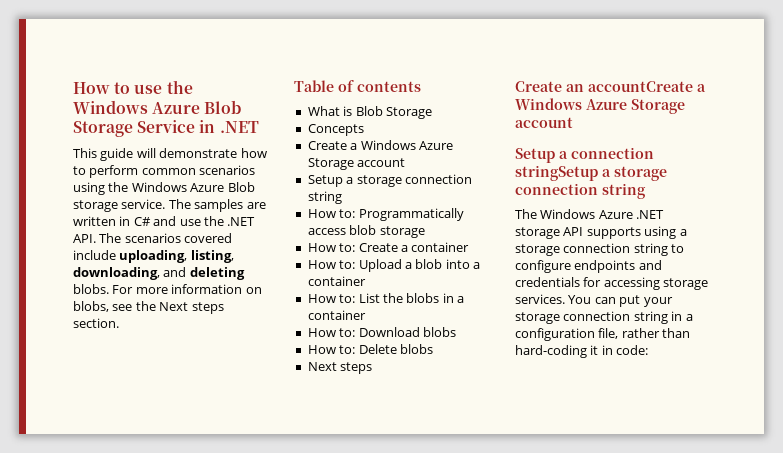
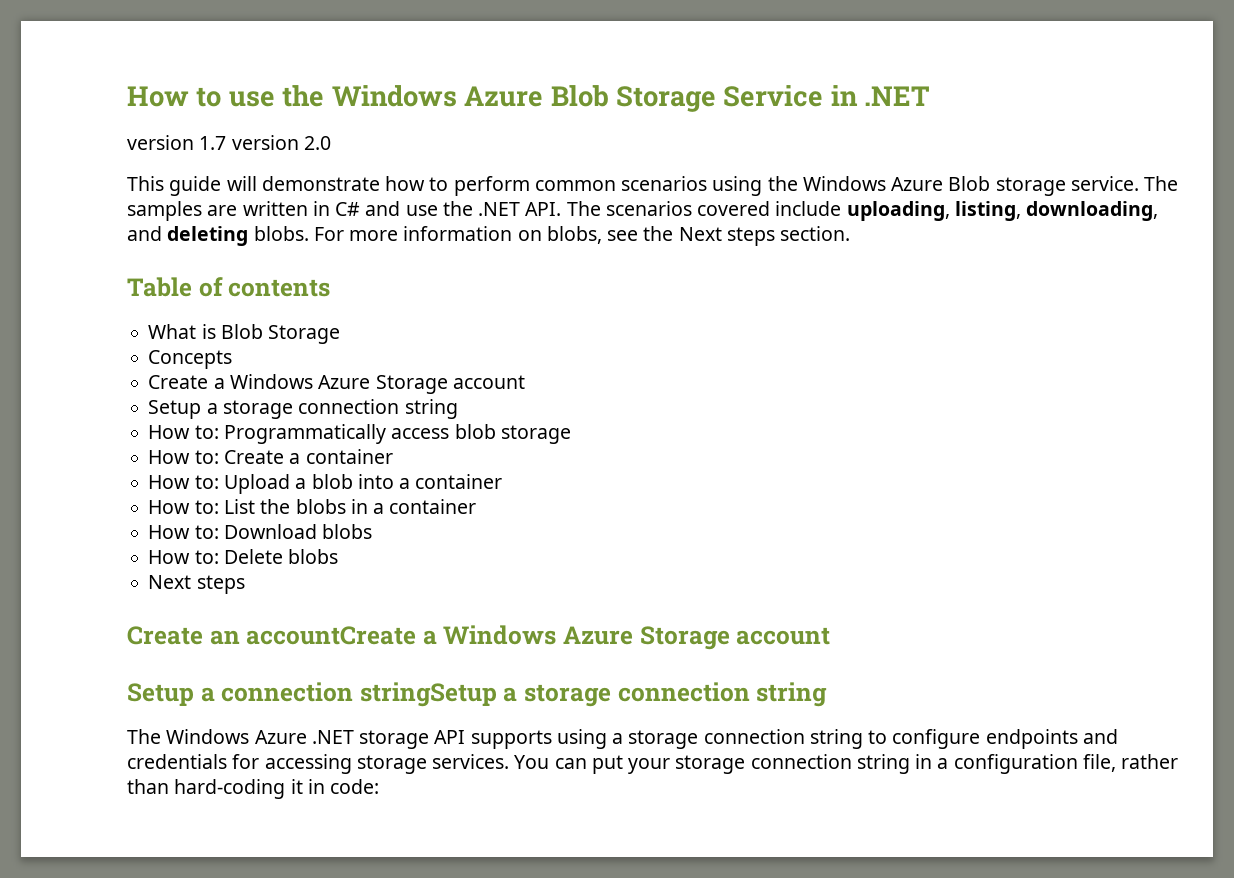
(259, 127) none -> [127,135,331,150] // version 1.7 version 2.0

